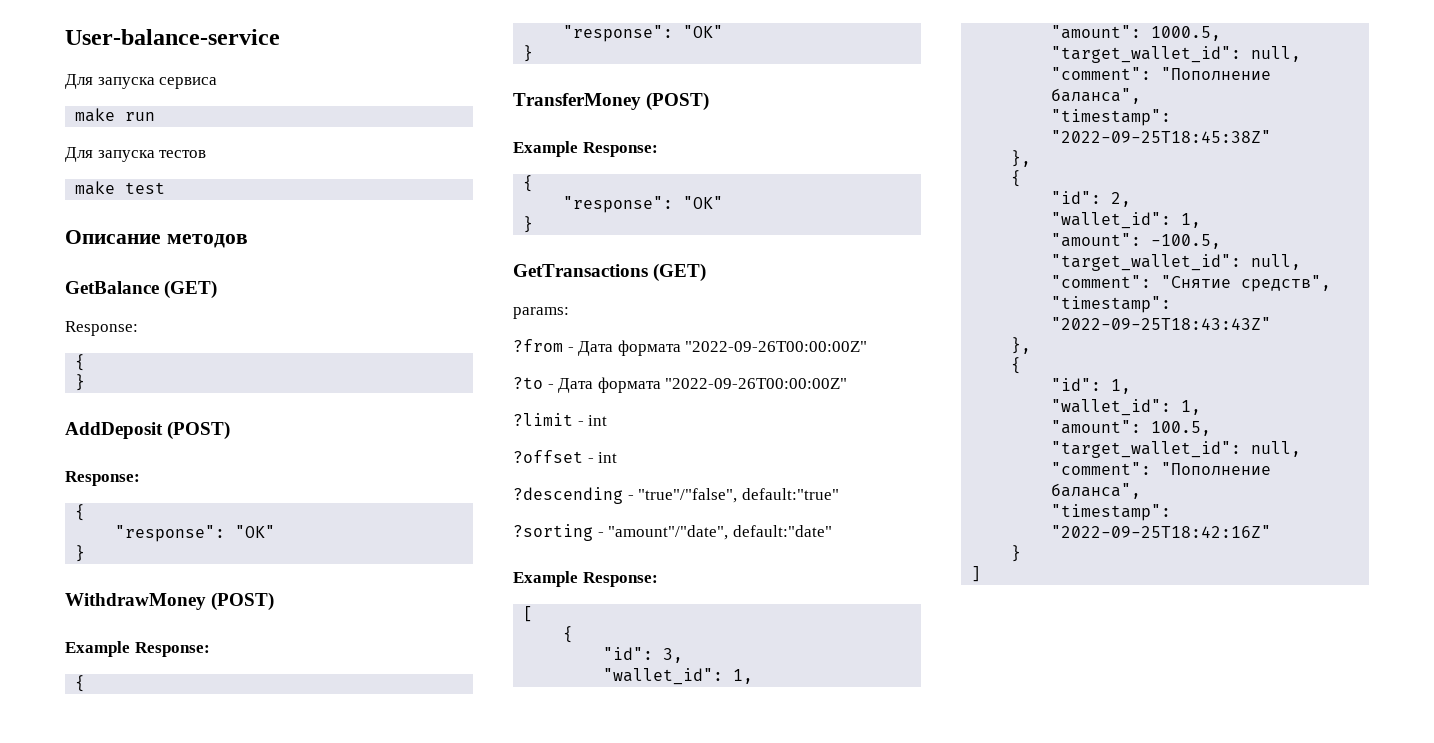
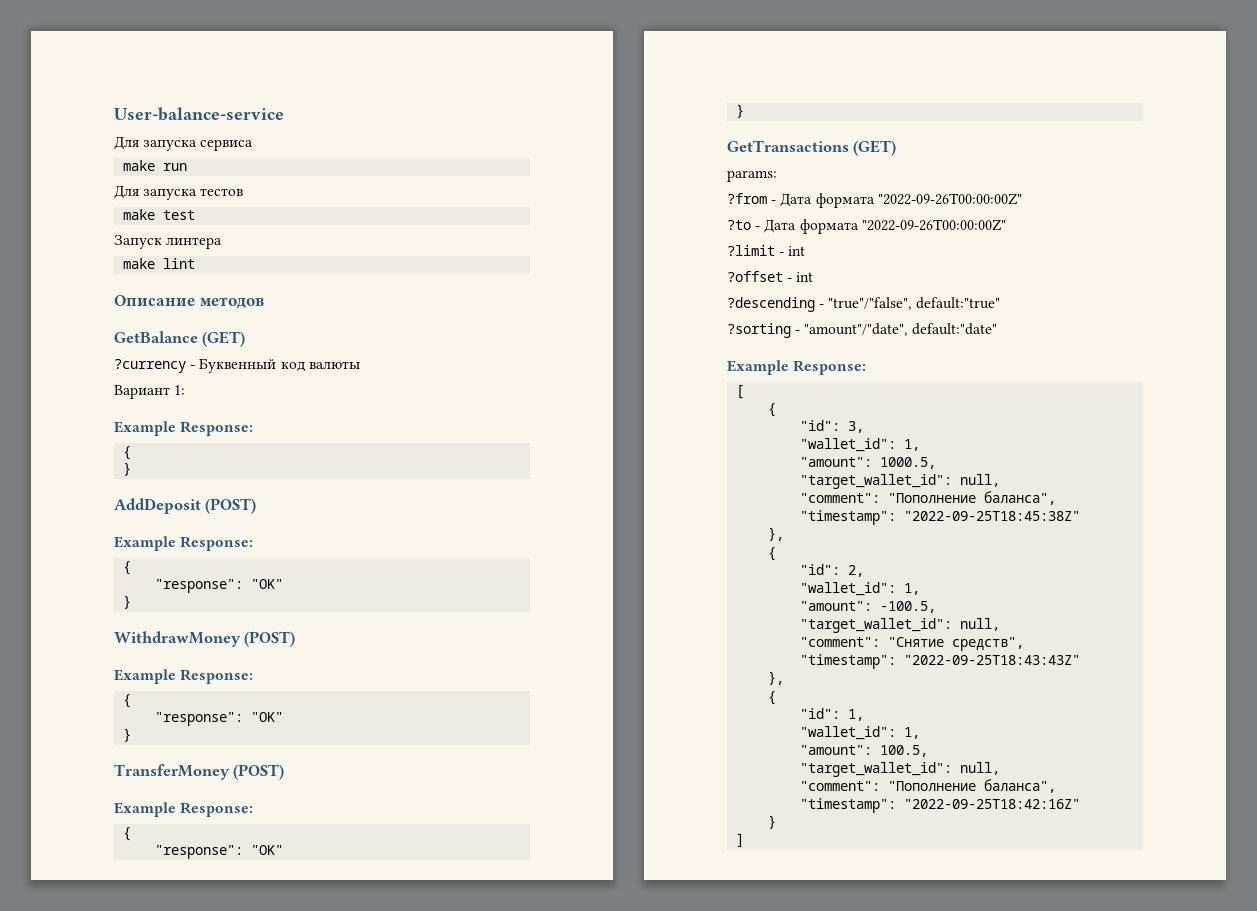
(166, 188) none -> [114,235,223,249] [123,258,196,269] // Запуск линтера // make lint
(218, 289) none -> [114,358,360,373] [114,385,186,399] [114,421,176,436] ?currency - Буквенный код валюты // Вариант 1: // Example
(231, 430) none -> [114,536,176,551] Example

